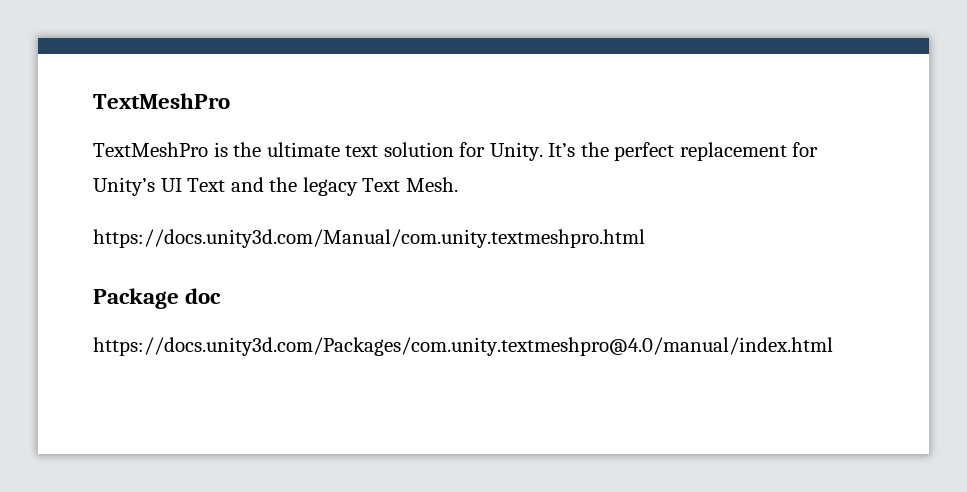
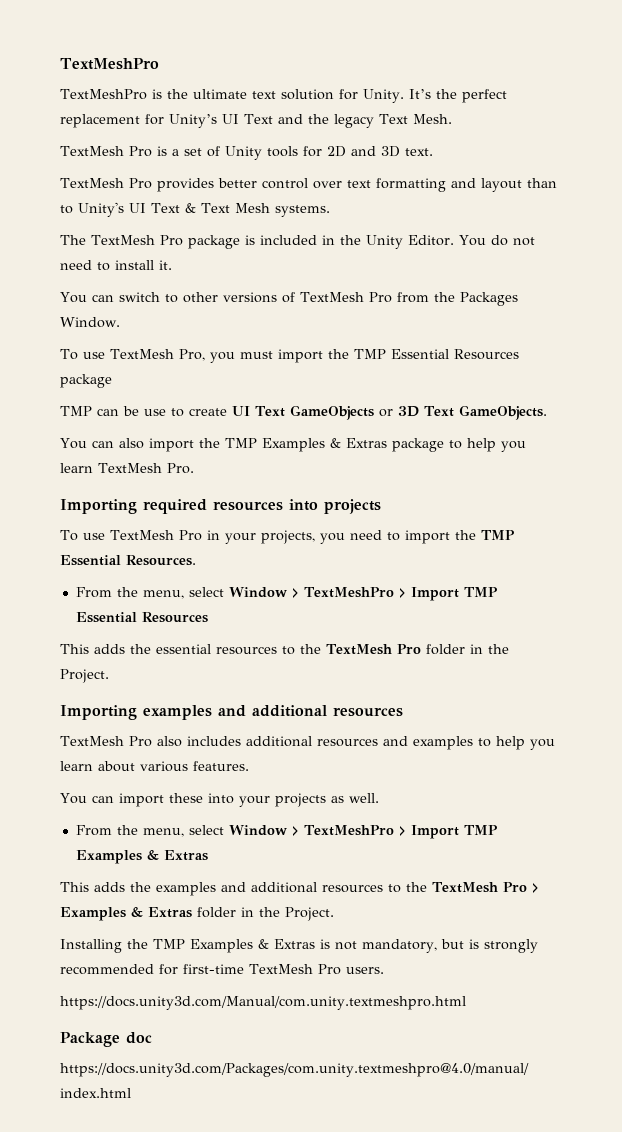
(458, 184) none -> [60,146,433,160] [60,178,557,192] [60,202,330,217] [60,235,535,249] [60,260,172,271] [60,292,518,306] [60,317,120,328] [60,349,519,363] [60,374,112,388] [60,405,547,420] [60,438,526,452] [60,463,194,474] [60,499,381,514] [60,530,514,544] [60,555,196,566] [75,587,497,601] [75,612,208,623] [60,644,509,655] [60,669,109,683] [60,705,403,720] [60,736,555,750] [60,761,249,772] [60,793,379,807] [75,825,497,839] [75,850,208,864] [60,882,539,896] [60,907,334,921] [60,939,538,953] [60,964,384,975] // TextMesh Pro is a set of Unity tools for 2D and 3D text. // TextMesh Pro provides better control over text formatting and layout than to Unity's UI Text & Text Mesh systems. // The TextMesh Pro package is included in the Unity Editor. You do not need to install it. // You can switch to other versions of TextMesh Pro from the Packages Window. // To use TextMesh Pro, you must import the TMP Essential Resources package // TMP can be use to create UI Text GameObjects or 3D Text GameObjects. // You can also import the TMP Examples & Extras package to help you learn TextMesh Pro. // Importing required resources into projects // To use TextMesh Pro in your projects, you need to import the TMP Essential Resources. // From the menu, select Window > TextMeshPro > Import TMP Essential Resources // This adds the essential resources to the TextMesh Pro folder in the Project. // Importing examples and additional resources // TextMesh Pro also includes additional resources and examples to help you learn about various features. // You can import these into your projects as well. // From the menu, select Window > TextMeshPro > Import TMP Examples & Extras // This adds the examples and additional resources to the TextMesh Pro > Examples & Extras folder in the Project. // Installing the TMP Examples & Extras is not mandatory, but is strongly recommended for first-time TextMesh Pro users.

